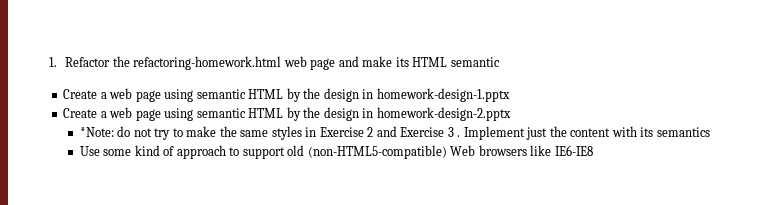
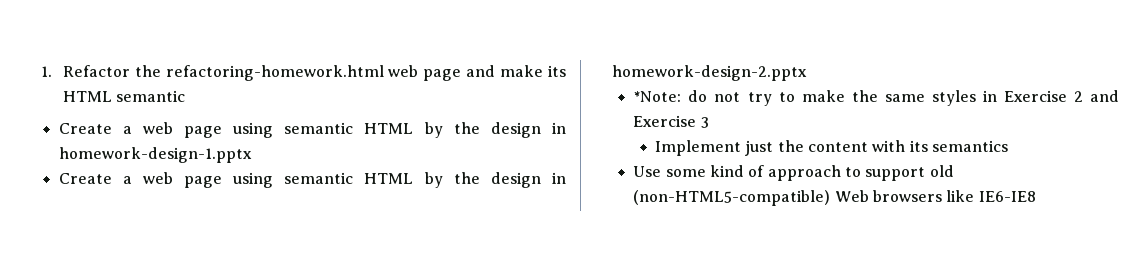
[457,135,461,137] . -> (709, 122) //

